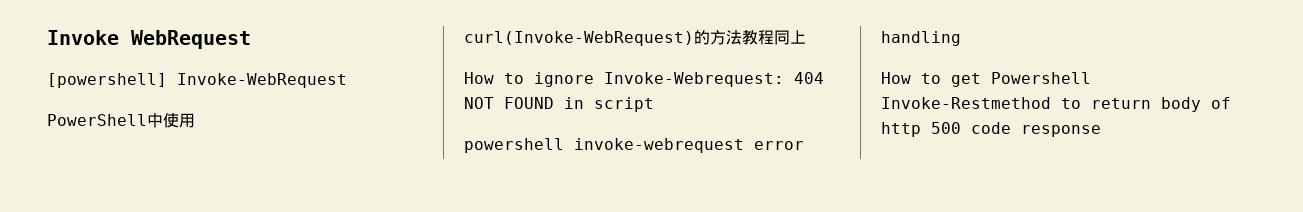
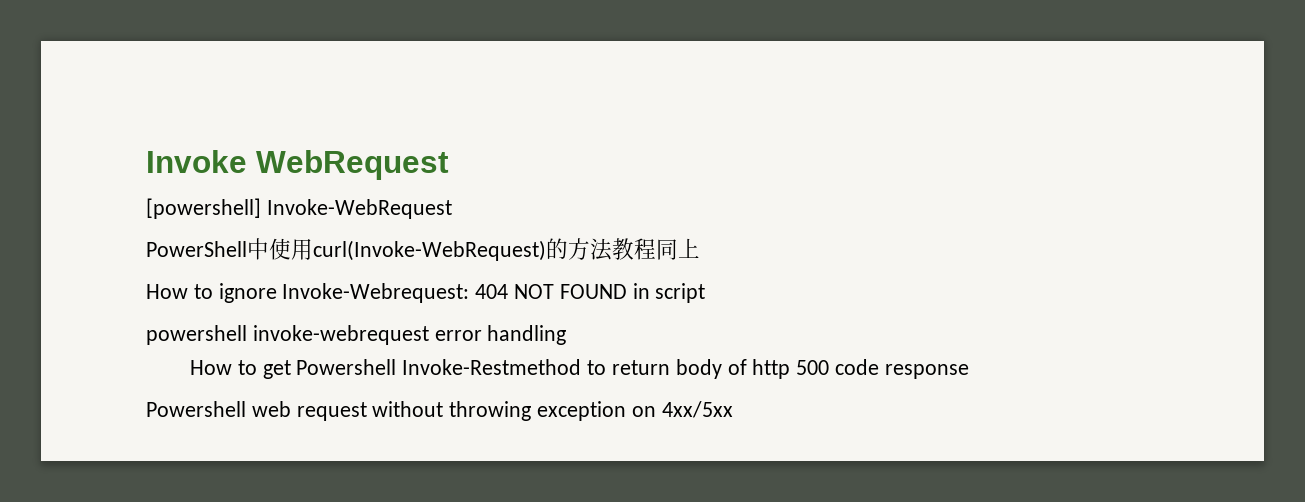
(1101, 131) none -> [146,401,733,421] // Powershell web request without throwing exception on 4xx/5xx

